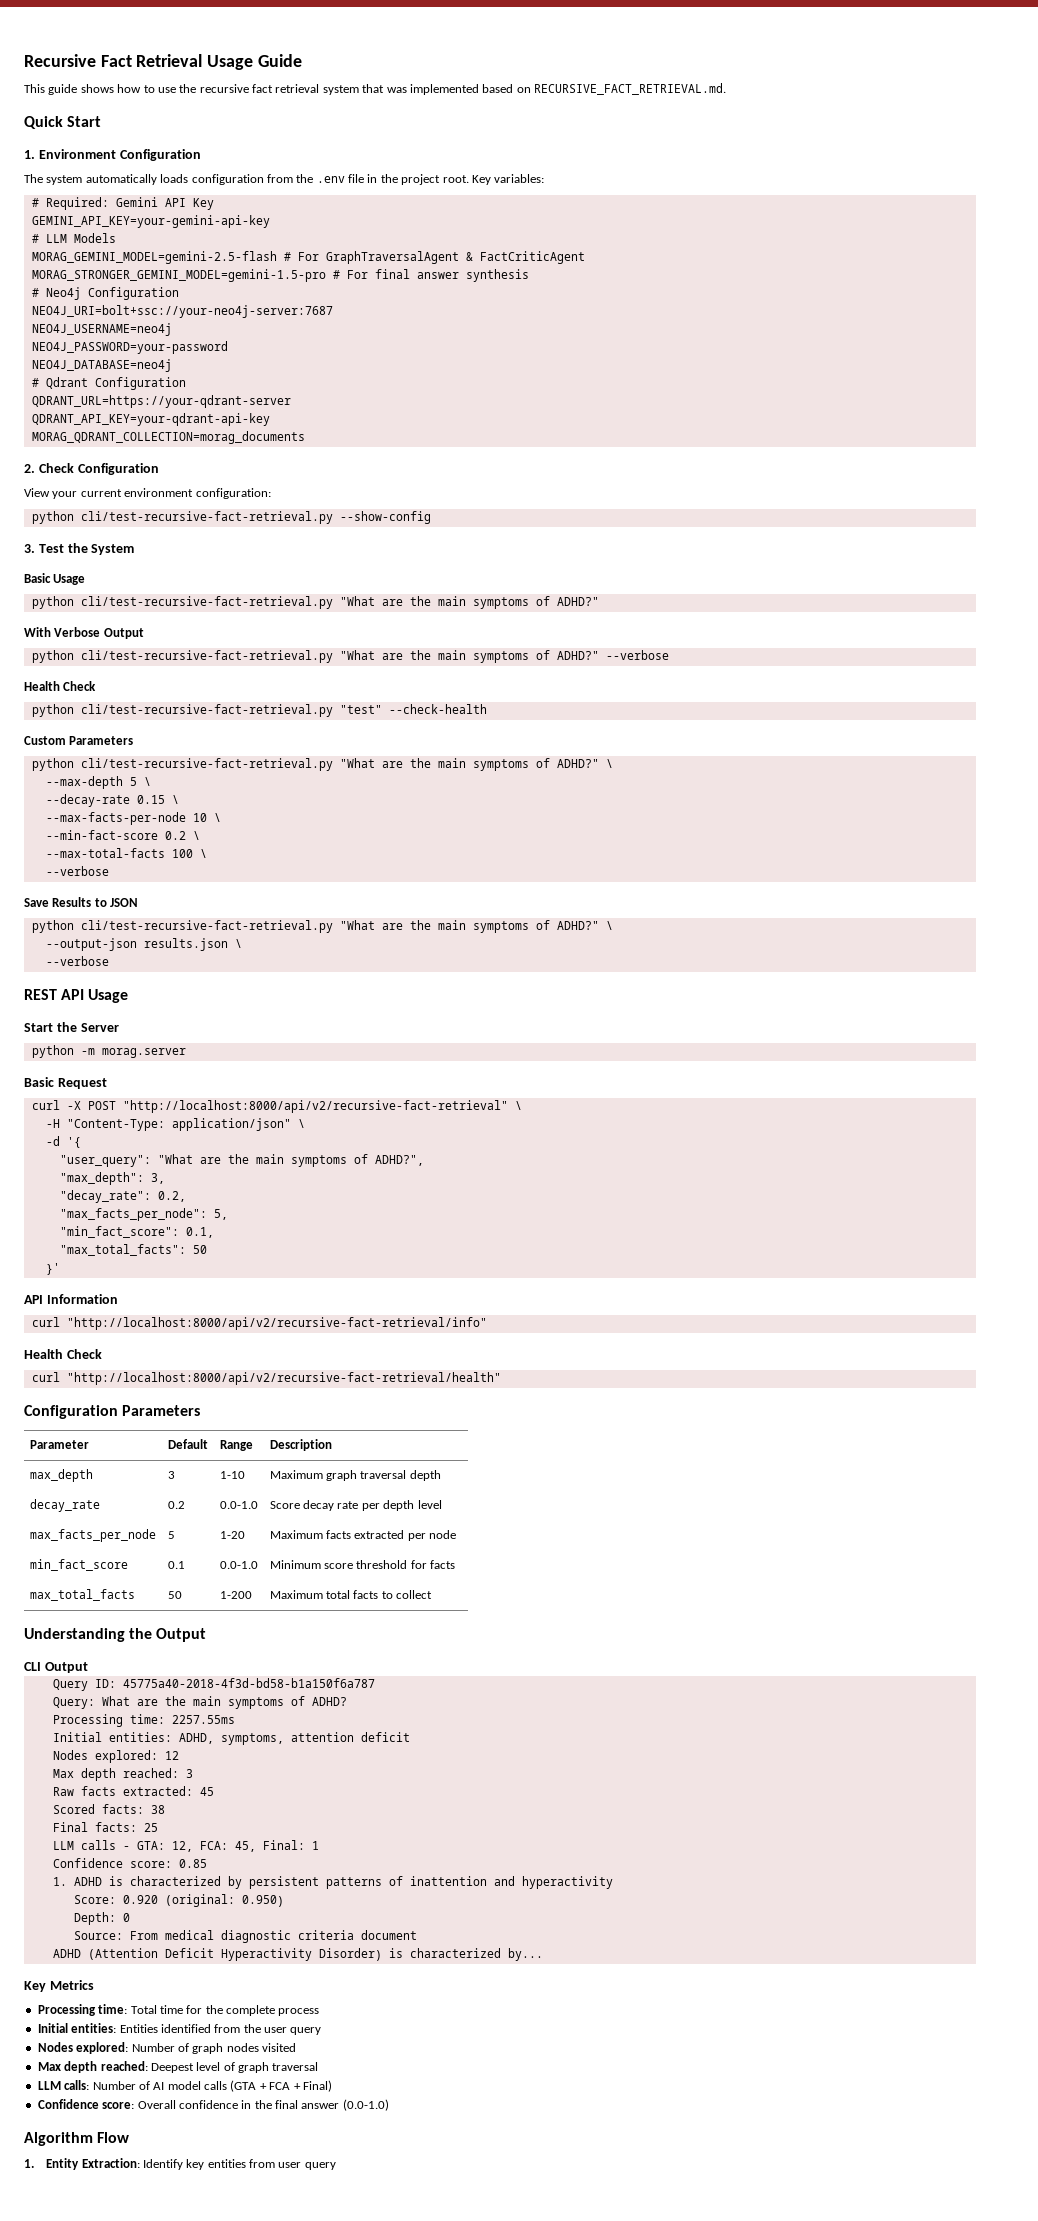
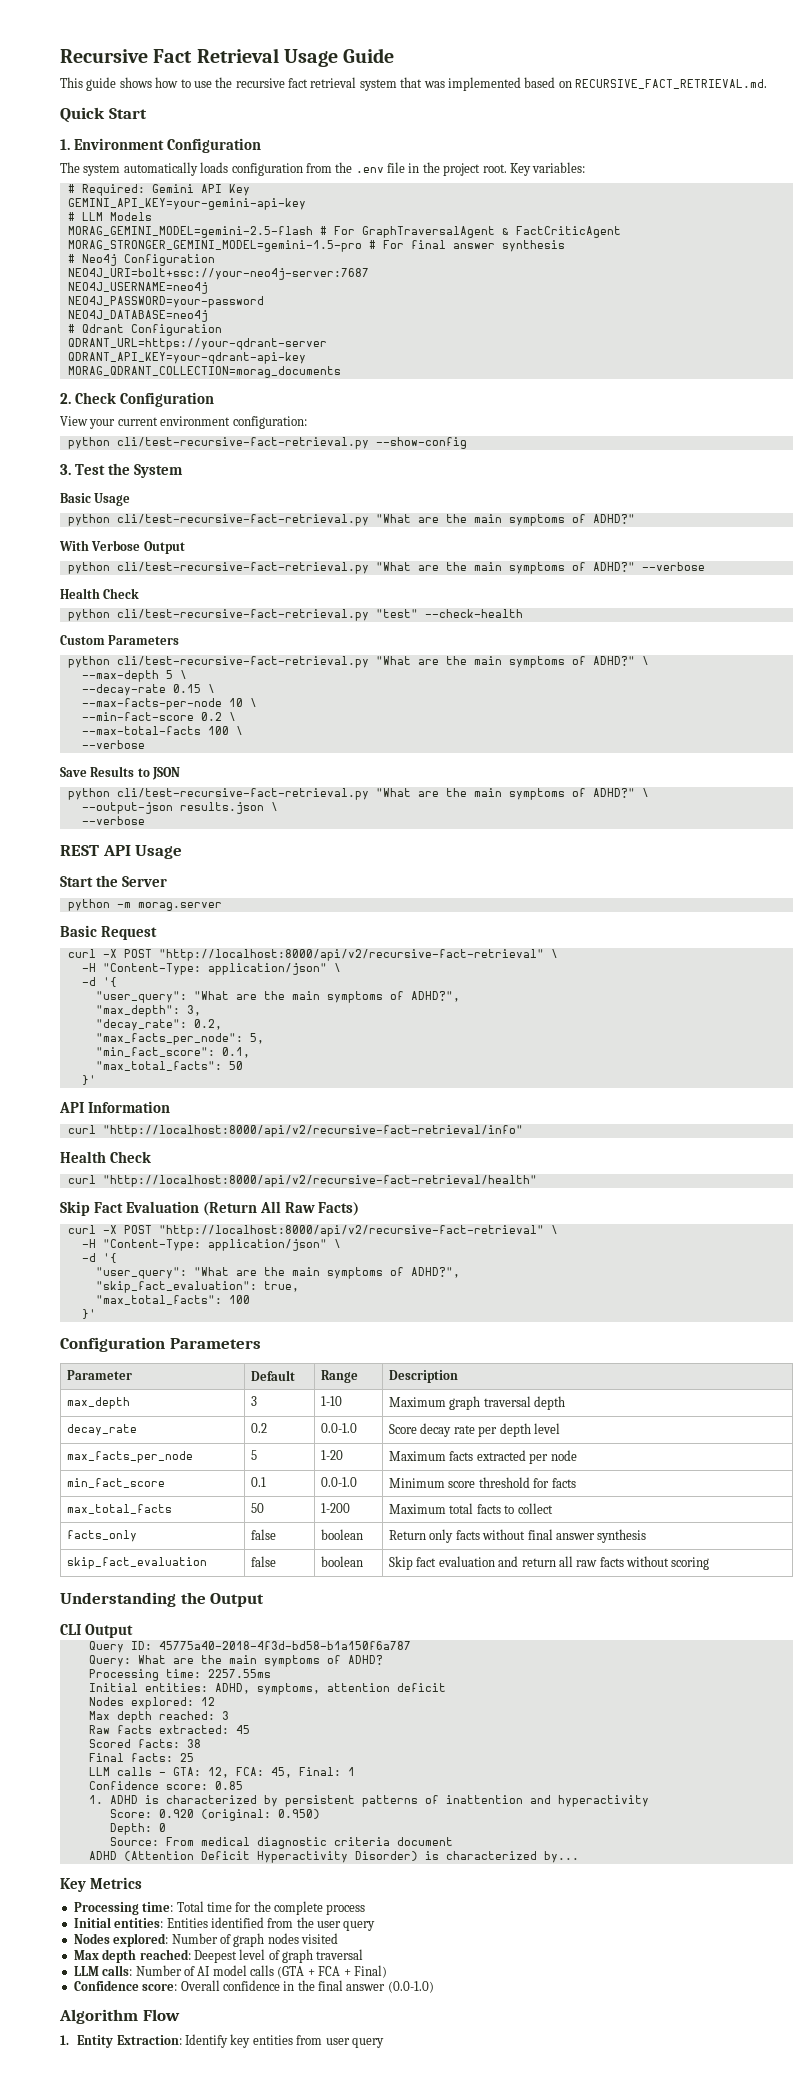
(501, 1378) none -> [60,1201,360,1216] [67,1225,558,1237] [81,1239,341,1251] [81,1253,117,1263] [95,1267,460,1279] [95,1281,299,1293] [95,1295,250,1305] [81,1309,96,1319] // Skip Fact Evaluation (Return All Raw Facts) // curl -X POST "http://localhost:8000/api/v2/recursive-fact-retrieval" \ // -H "Content-Type: application/json" \ // -d '{ // "user_query": "What are the main symptoms of ADHD?", // "skip_fact_evaluation": true, // "max_total_facts": 100 // }'
(433, 1594) none -> [67,1530,138,1542] [251,1529,277,1540] [321,1529,364,1540] [389,1529,647,1543] [67,1557,208,1569] [251,1556,277,1567] [321,1556,364,1567] [389,1556,710,1570] // facts_only | false | boolean | Return only facts without final answer synthesis // skip_fact_evaluation | false | boolean | Skip fact evaluation and return all raw facts without scoring

